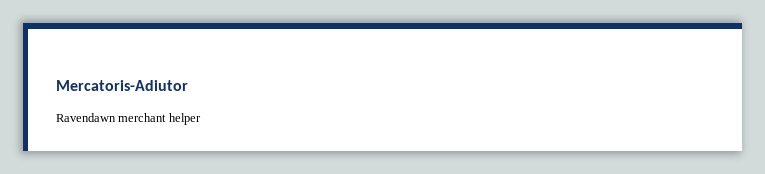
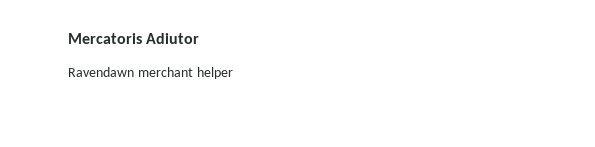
[56,80,188,91] Mercatoris-Adiutor -> [68,33,200,44] Mercatoris Adiutor

